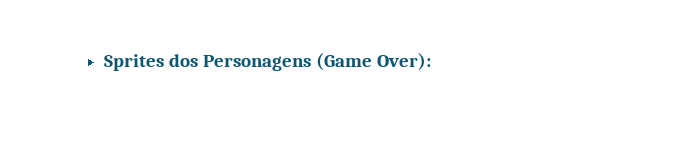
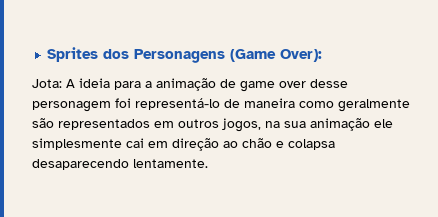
(431, 62) none -> [32,78,348,92] [32,98,410,112] [32,118,393,132] [32,138,335,151] [32,159,208,170] // Jota: A ideia para a animação de game over desse personagem foi representá-lo de maneira como geralmente são representados em outros jogos, na sua animação ele simplesmente cai em direção ao chão e colapsa desaparecendo lentamente.

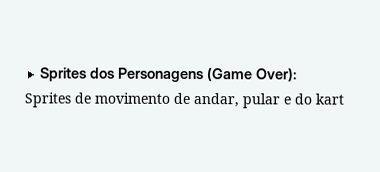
[32,78,348,92] [32,98,410,112] [32,118,393,132] [32,138,335,151] [32,159,208,170] Jota: A ideia para a animação de game over desse personagem foi representá-lo de maneira como geralmente são representados em outros jogos, na sua animação ele simplesmente cai em direção ao chão e colapsa desaparecendo lentamente. -> [24,92,344,109] Sprites de movimento de andar, pular e do kart

